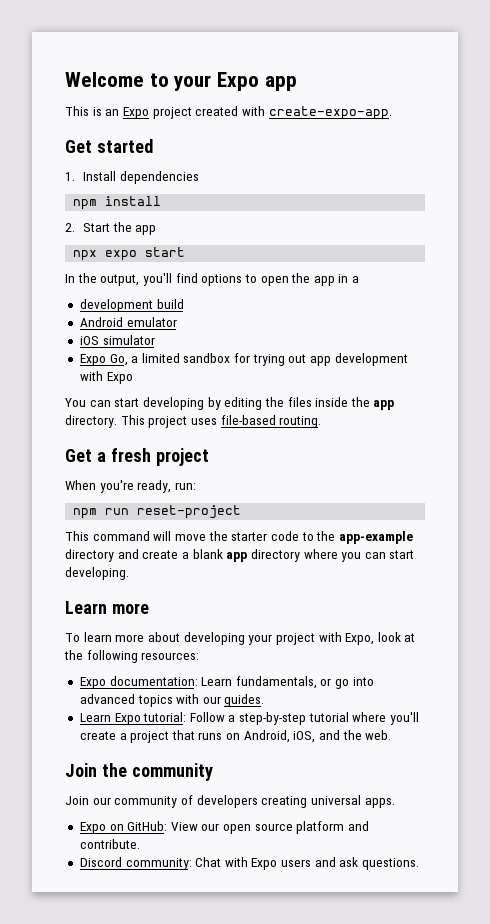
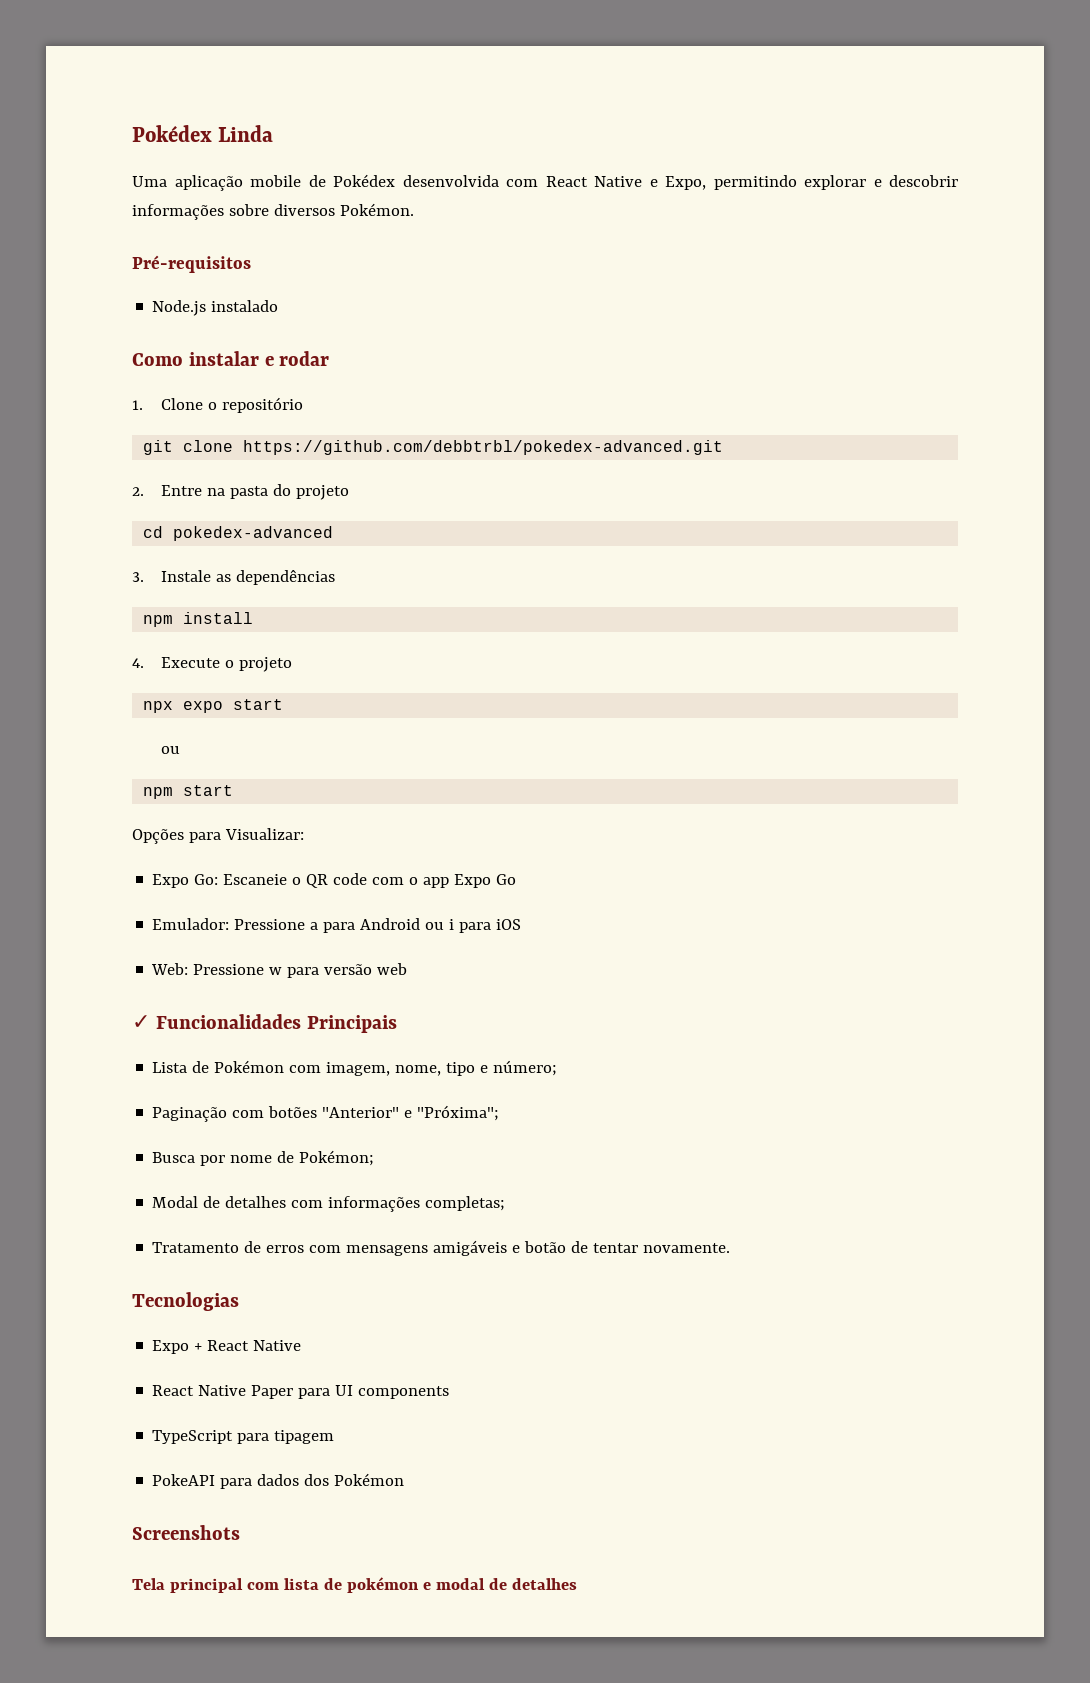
[65,72,297,91] [65,106,392,120] [65,139,153,153] [65,171,199,184] [73,196,162,210] [65,222,157,235] [73,247,186,261] [65,273,360,286] [79,299,184,312] [79,317,177,327] [79,335,155,345] [79,353,408,366] [79,371,133,384] [65,397,395,410] [65,415,322,428] [65,448,209,466] [65,480,196,493] [73,505,242,519] [65,531,413,544] [65,549,415,562] [65,567,129,580] [65,601,149,614] [65,632,416,645] [64,650,200,663] [79,676,374,689] [79,694,265,707] [79,712,420,725] [79,730,392,743] [65,763,213,781] [65,795,395,808] [79,821,370,834] [79,839,140,849] [79,857,420,870] Welcome to your Expo app // This is an Expo project created with create-expo-app. // Get started // 1. Install dependencies // npm install // 2. Start the app // npx expo start // In the output, you'll find options to open the app in a // development build // Android emulator // iOS simulator // Expo Go, a limited sandbox for trying out app development with Expo // You can start developing by editing the files inside the app directory. This project uses file-based routing. // Get a fresh project // When you're ready, run: // npm run reset-project // This command will move the starter code to the app-example directory and create a blank app directory where you can start developing. // Learn more // To learn more about developing your project with Expo, look at the following resources: // Expo documentation: Learn fundamentals, or go into advanced topics with our guides. // Learn Expo tutorial: Follow a step-by-step tutorial where you'll create a project that runs on Android, iOS, and the web. // Join the community // Join our community of developers creating universal apps. // Expo on GitHub: View our open source platform and contribute. // Discord community: Chat with Expo users and ask questions. -> [132,125,274,142] [132,174,958,191] [132,203,414,220] [132,255,251,273] [152,300,279,316] [132,351,330,366] [132,397,303,413] [143,440,724,455] [132,484,349,500] [143,526,334,541] [132,570,335,585] [143,612,254,627] [132,657,292,672] [143,699,284,713] [160,746,180,754] [143,785,234,799] [132,828,304,844] [152,873,517,888] [152,918,522,933] [151,963,408,978] [132,1014,397,1033] [152,1060,558,1076] [152,1105,500,1122] [152,1150,375,1166] [152,1196,506,1212] [152,1240,731,1256] [132,1292,239,1311] [152,1340,302,1354] [152,1385,450,1399] [152,1430,335,1444] [152,1473,405,1489] [132,1525,240,1540] [132,1577,577,1593] Pokédex Linda // Uma aplicação mobile de Pokédex desenvolvida com React Native e Expo, permitindo explorar e descobrir informações sobre diversos Pokémon. // Pré-requisitos // Node.js instalado // Como instalar e rodar // 1. Clone o repositório // git clone https://github.com/debbtrbl/pokedex-advanced.git // 2. Entre na pasta do projeto // cd pokedex-advanced // 3. Instale as dependências // npm install // 4. Execute o projeto // npx expo start // ou // npm start // Opções para Visualizar: // Expo Go: Escaneie o QR code com o app Expo Go // Emulador: Pressione a para Android ou i para iOS // Web: Pressione w para versão web // ✓ Funcionalidades Principais // Lista de Pokémon com imagem, nome, tipo e número; // Paginação com botões "Anterior" e "Próxima"; // Busca por nome de Pokémon; // Modal de detalhes com informações completas; // Tratamento de erros com mensagens amigáveis e botão de tentar novamente. // Tecnologias // Expo + React Native // React Native Paper para UI components // TypeScript para tipagem // PokeAPI para dados dos Pokémon // Screenshots // Tela principal com lista de pokémon e modal de detalhes

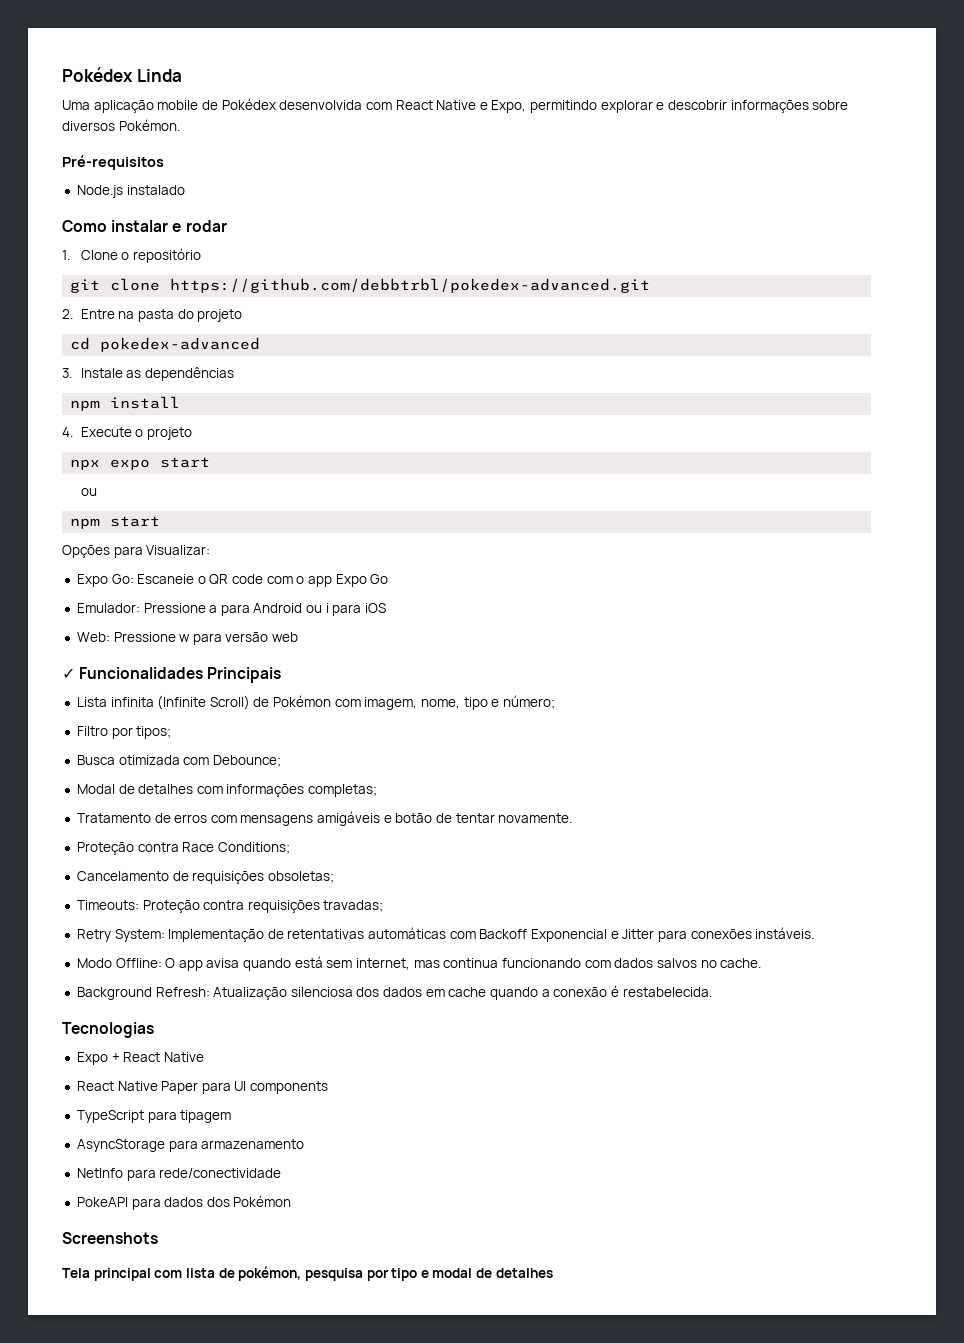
(188, 1067) none -> [110,695,250,710] infinita (Infinite Scroll)
[152,1105,500,1122] [152,1150,375,1166] Paginação com botões "Anterior" e "Próxima"; // Busca por nome de Pokémon; -> [76,726,172,739] [76,755,281,767] Filtro por tipos; // Busca otimizada com Debounce;
(731, 1248) none -> [76,842,290,855] [76,871,334,884] [76,900,384,913] [76,927,815,942] [76,956,762,971] [76,985,712,1000] // Proteção contra Race Conditions; // Cancelamento de requisições obsoletas; // Timeouts: Proteção contra requisições travadas; // Retry System: Implementação de retentativas automáticas com Backoff Exponencial e Jitter para conexões instáveis. // Modo Offline: O app avisa quando está sem internet, mas continua funcionando com dados salvos no cache. // Background Refresh: Atualização silenciosa dos dados em cache quando a conexão é restabelecida.
(335, 1437) none -> [76,1139,305,1152] [76,1168,282,1181] // AsyncStorage para armazenamento // NetInfo para rede/conectividade
[346,1577,419,1593] pokémon -> [238,1266,418,1281] pokémon, pesquisa por tipo

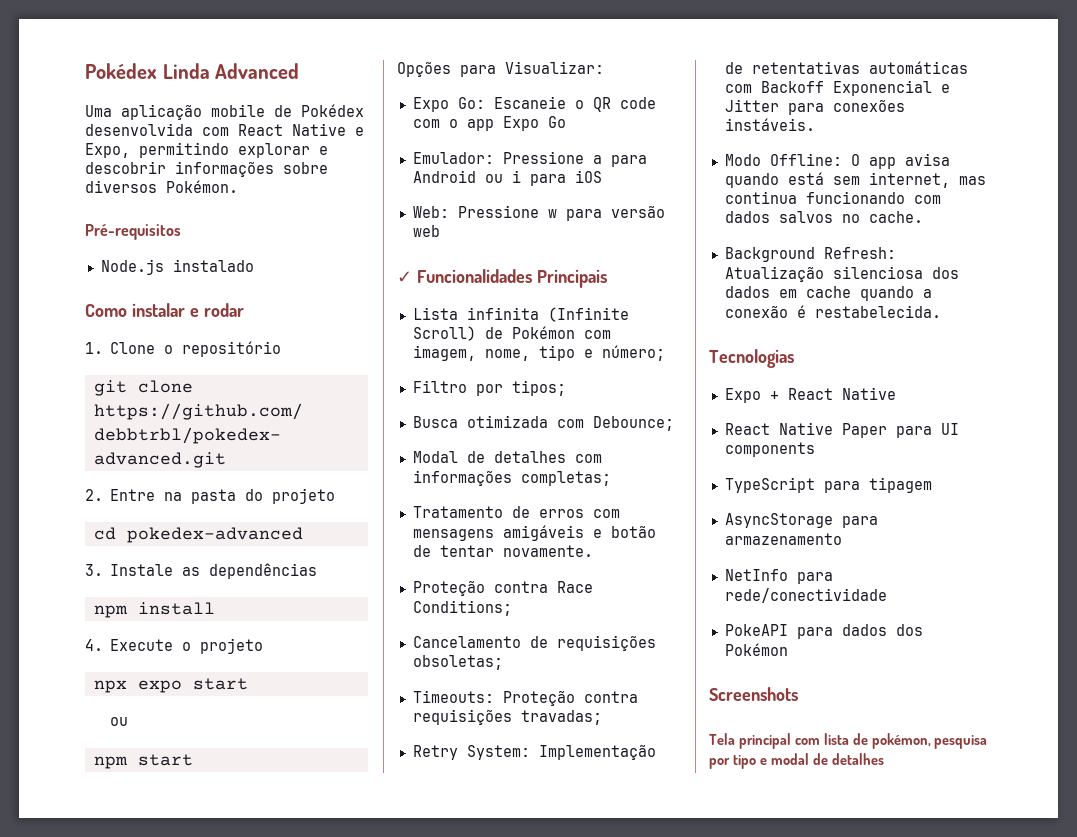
(182, 75) none -> [215,63,300,79] Advanced

